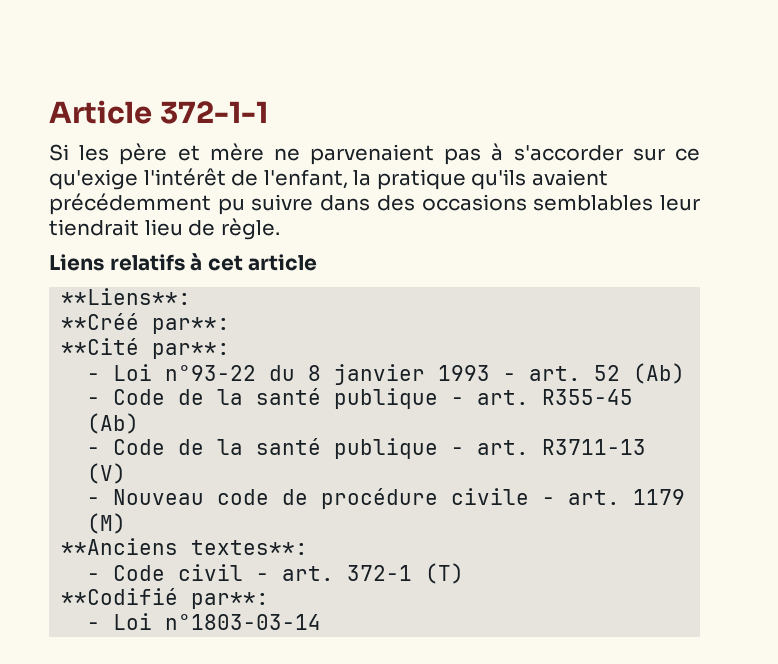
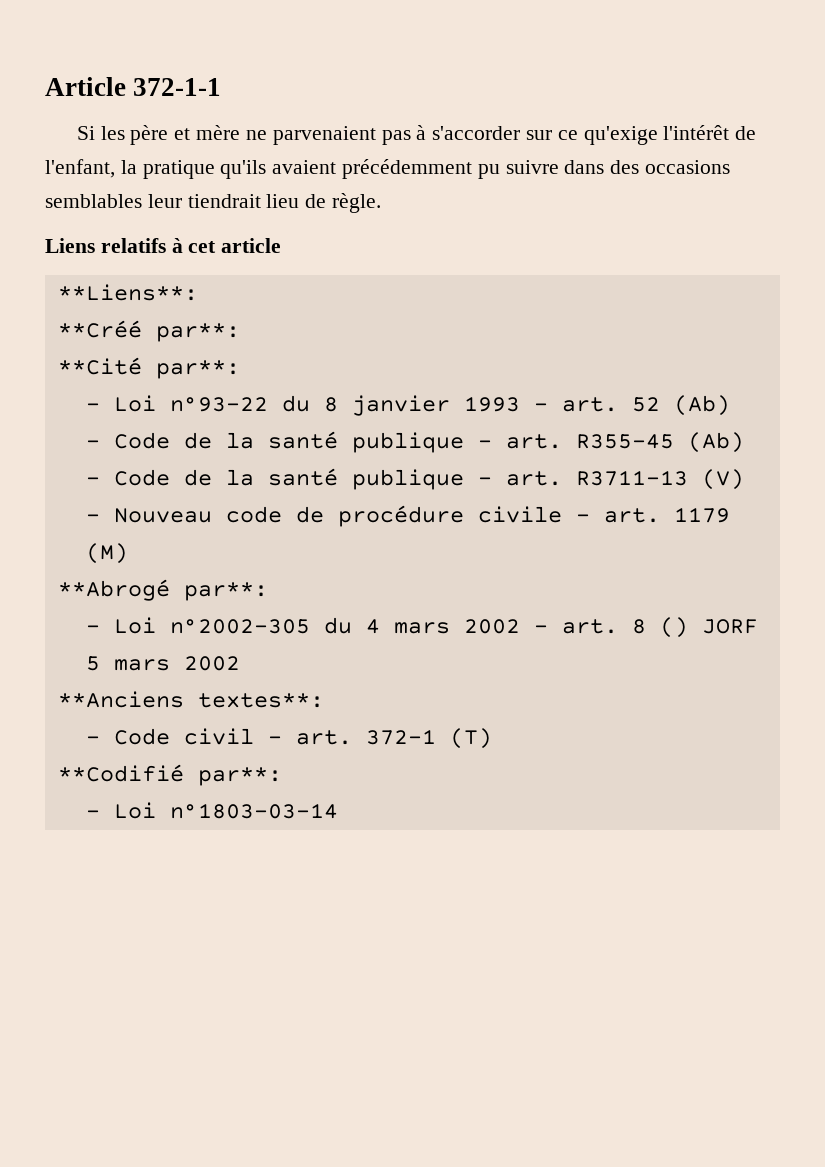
(127, 523) none -> [57,579,268,601] [85,617,758,638] [85,656,240,671] // **Abrogé par**: // - Loi n°2002-305 du 4 mars 2002 - art. 8 () JORF 5 mars 2002

